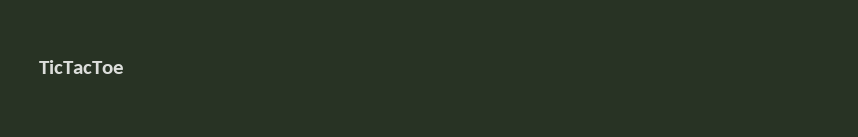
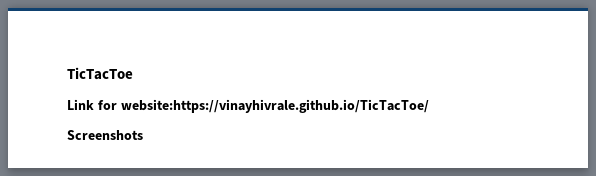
(124, 67) none -> [67,99,429,113] [67,130,143,140] // Link for website:https://vinayhivrale.github.io/TicTacToe/ // Screenshots

